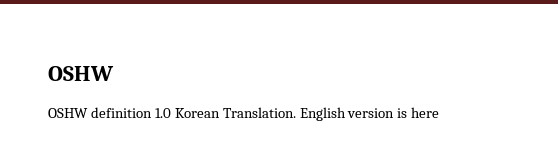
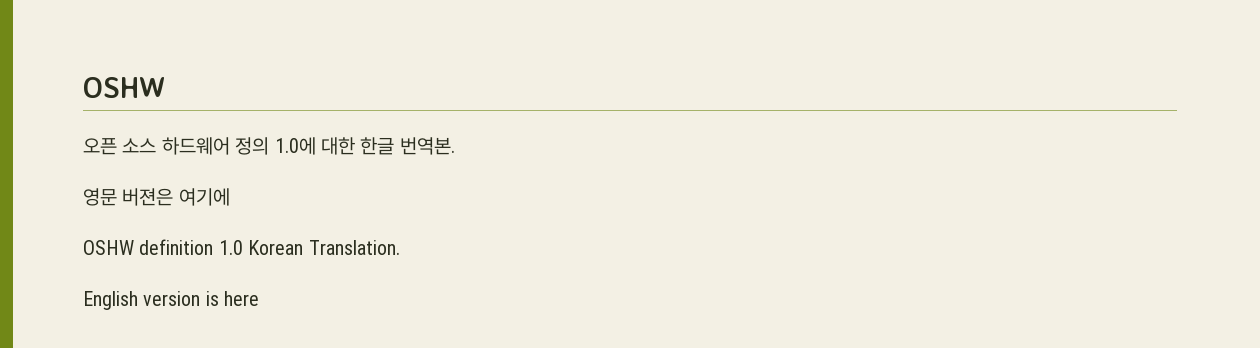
[48,66,114,81] OSHW -> [83,77,165,98] [83,137,455,155] [83,188,230,206] OSHW // 오픈 소스 하드웨어 정의 1.0에 대한 한글 번역본. // 영문 버젼은 여기에
(296, 112) none -> (400, 247) //

